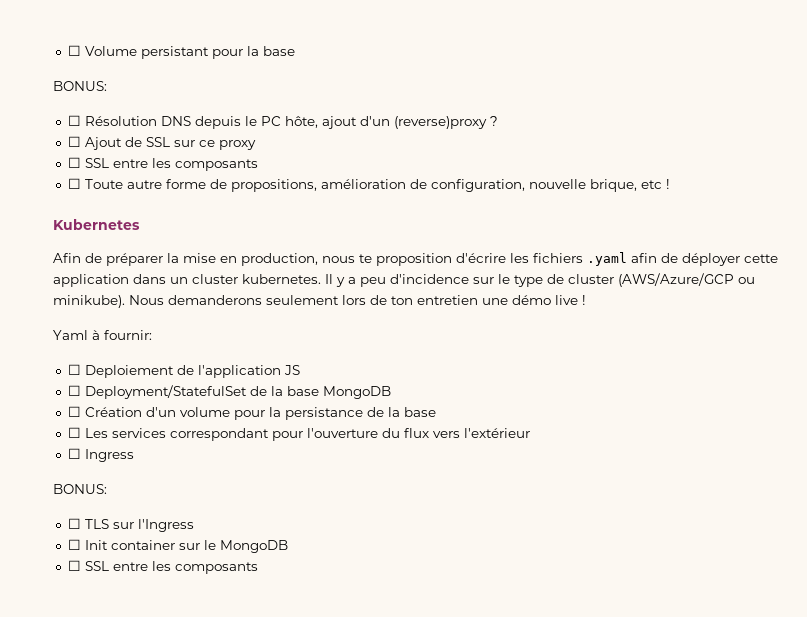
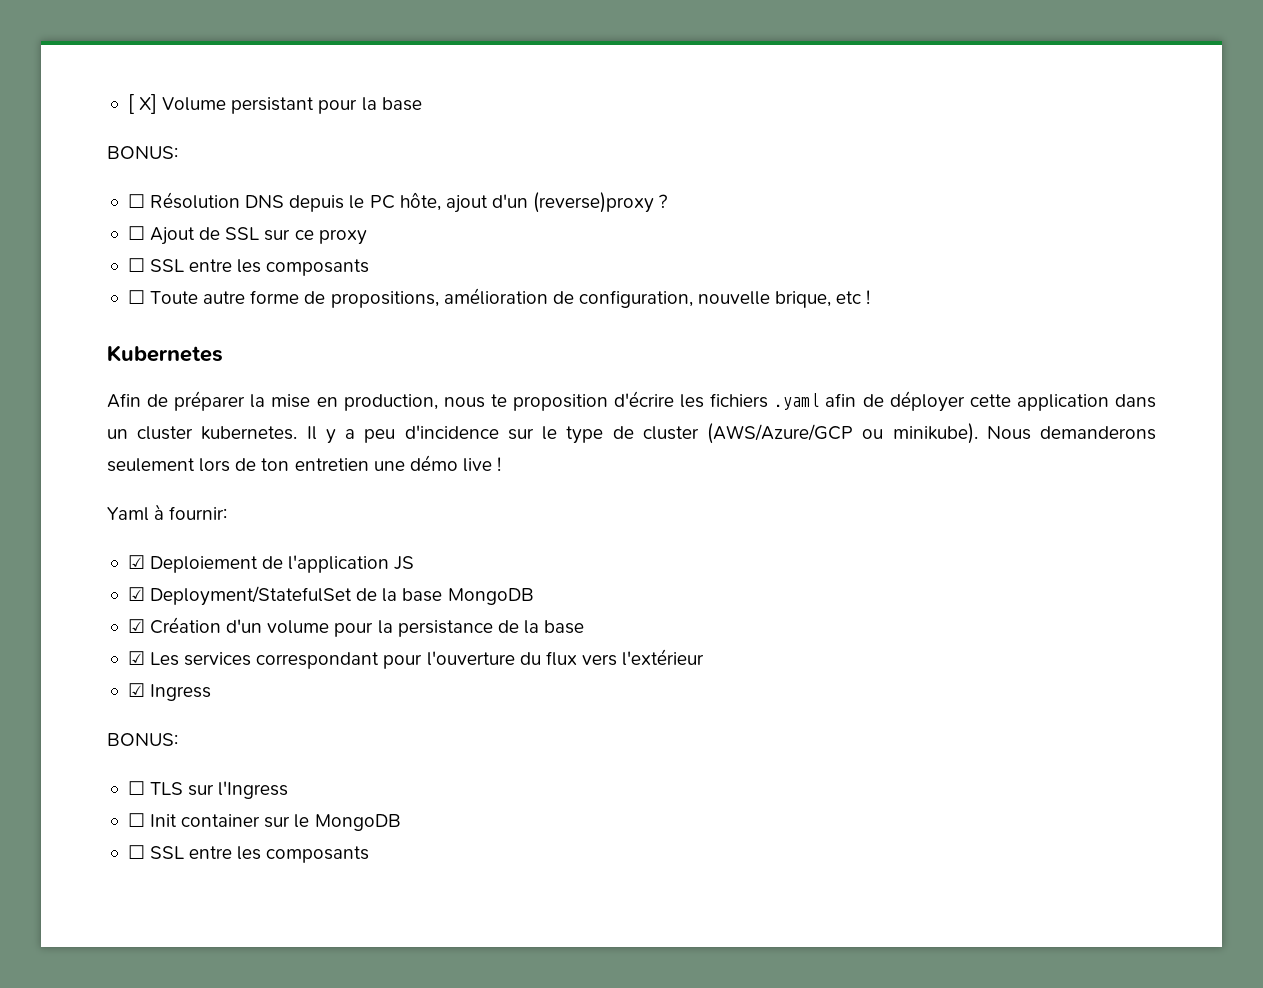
[67,45,81,56] ☐ -> [127,94,158,114] [ X]
[67,364,81,375] ☐ -> [127,555,145,569] ☑
[67,385,81,396] ☐ -> [127,587,145,601] ☑
[67,406,81,417] ☐ -> [127,619,145,633] ☑
[67,427,81,438] ☐ -> [127,651,145,665] ☑
[67,448,81,459] ☐ -> [127,683,145,697] ☑

